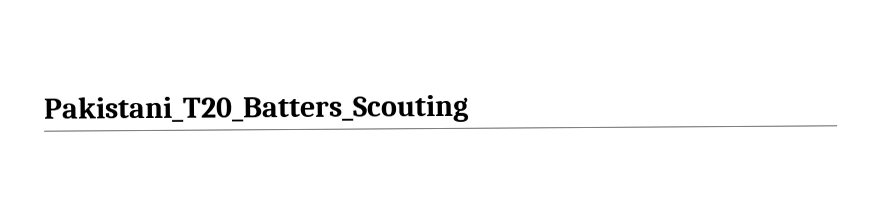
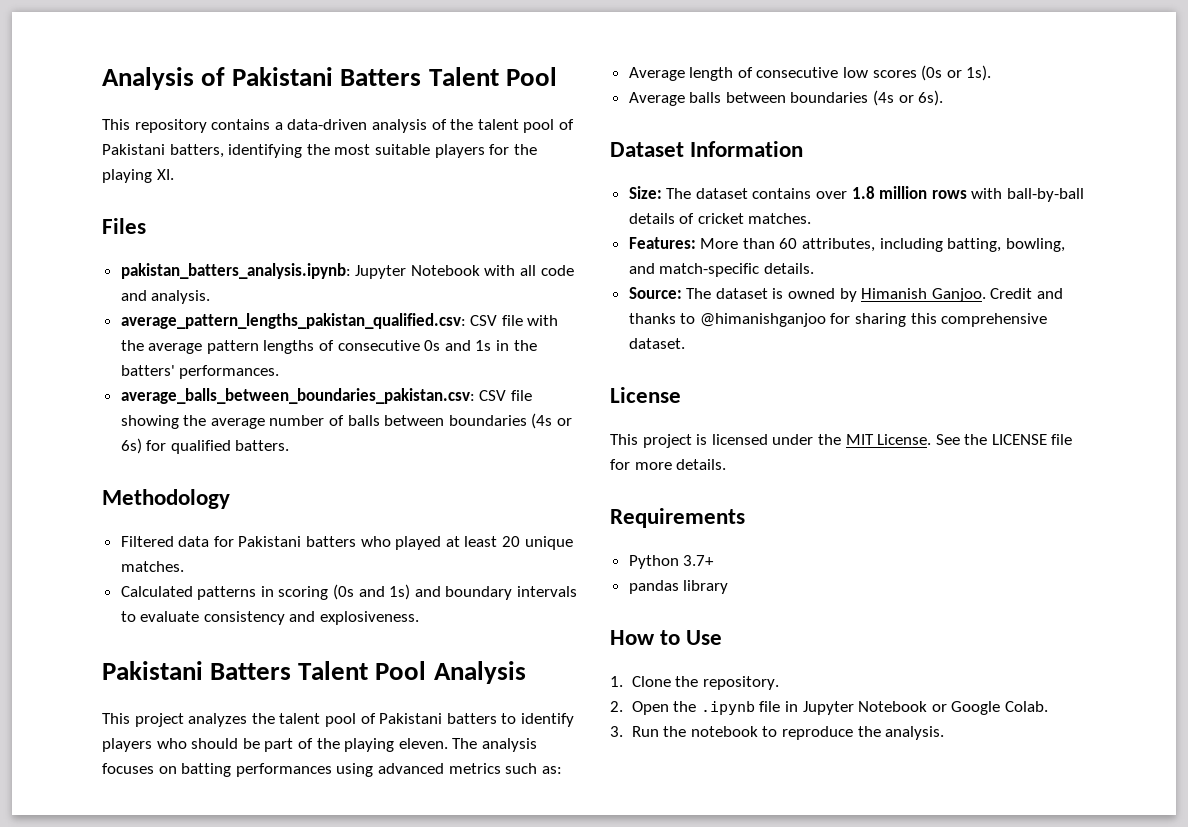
[43,93,469,125] Pakistani_T20_Batters_Scouting -> [102,67,557,90] [102,119,574,133] [102,144,537,158] [102,169,174,183] [102,218,146,234] [120,263,574,279] [120,290,211,304] [120,313,559,329] [120,340,537,354] [120,365,280,379] [120,388,532,404] [120,413,573,429] [120,438,290,454] [102,489,230,509] [120,536,573,550] [120,561,184,572] [120,584,578,600] [120,611,420,625] [102,661,526,684] [102,713,574,727] [102,738,537,752] [102,763,562,777] [628,65,992,81] [628,90,944,106] [610,141,804,157] [628,186,1085,202] [628,213,812,224] [628,237,1065,252] [628,263,814,277] [628,287,1064,302] [628,313,1048,327] [628,338,685,349] [610,387,681,403] [610,434,1073,448] [610,459,727,470] [610,508,745,528] [628,555,715,569] [628,580,729,594] [610,630,723,645] [610,676,779,690] [610,701,1048,715] [610,726,945,740] Analysis of Pakistani Batters Talent Pool // This repository contains a data-driven analysis of the talent pool of Pakistani batters, identifying the most suitable players for the playing XI. // Files // pakistan_batters_analysis.ipynb: Jupyter Notebook with all code and analysis. // average_pattern_lengths_pakistan_qualified.csv: CSV file with the average pattern lengths of consecutive 0s and 1s in the batters' performances. // average_balls_between_boundaries_pakistan.csv: CSV file showing the average number of balls between boundaries (4s or 6s) for qualified batters. // Methodology // Filtered data for Pakistani batters who played at least 20 unique matches. // Calculated patterns in scoring (0s and 1s) and boundary intervals to evaluate consistency and explosiveness. // Pakistani Batters Talent Pool Analysis // This project analyzes the talent pool of Pakistani batters to identify players who should be part of the playing eleven. The analysis focuses on batting performances using advanced metrics such as: // Average length of consecutive low scores (0s or 1s). // Average balls between boundaries (4s or 6s). // Dataset Information // Size: The dataset contains over 1.8 million rows with ball-by-ball details of cricket matches. // Features: More than 60 attributes, including batting, bowling, and match-specific details. // Source: The dataset is owned by Himanish Ganjoo. Credit and thanks to @himanishganjoo for sharing this comprehensive dataset. // License // This project is licensed under the MIT License. See the LICENSE file for more details. // Requirements // Python 3.7+ // pandas library // How to Use // 1. Clone the repository. // 2. Open the .ipynb file in Jupyter Notebook or Google Colab. // 3. Run the notebook to reproduce the analysis.

